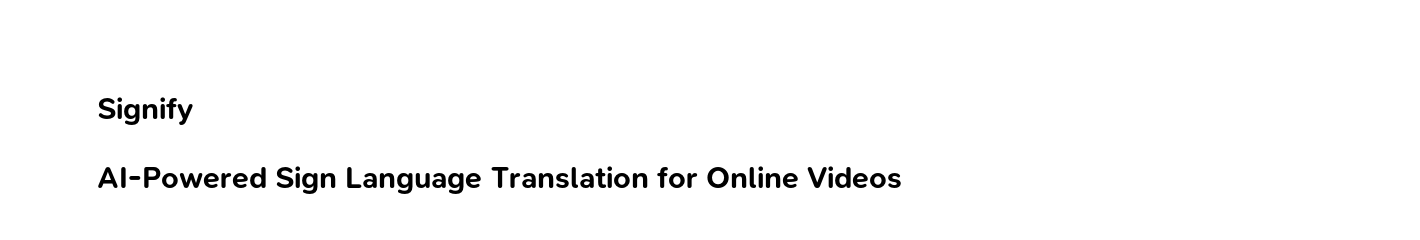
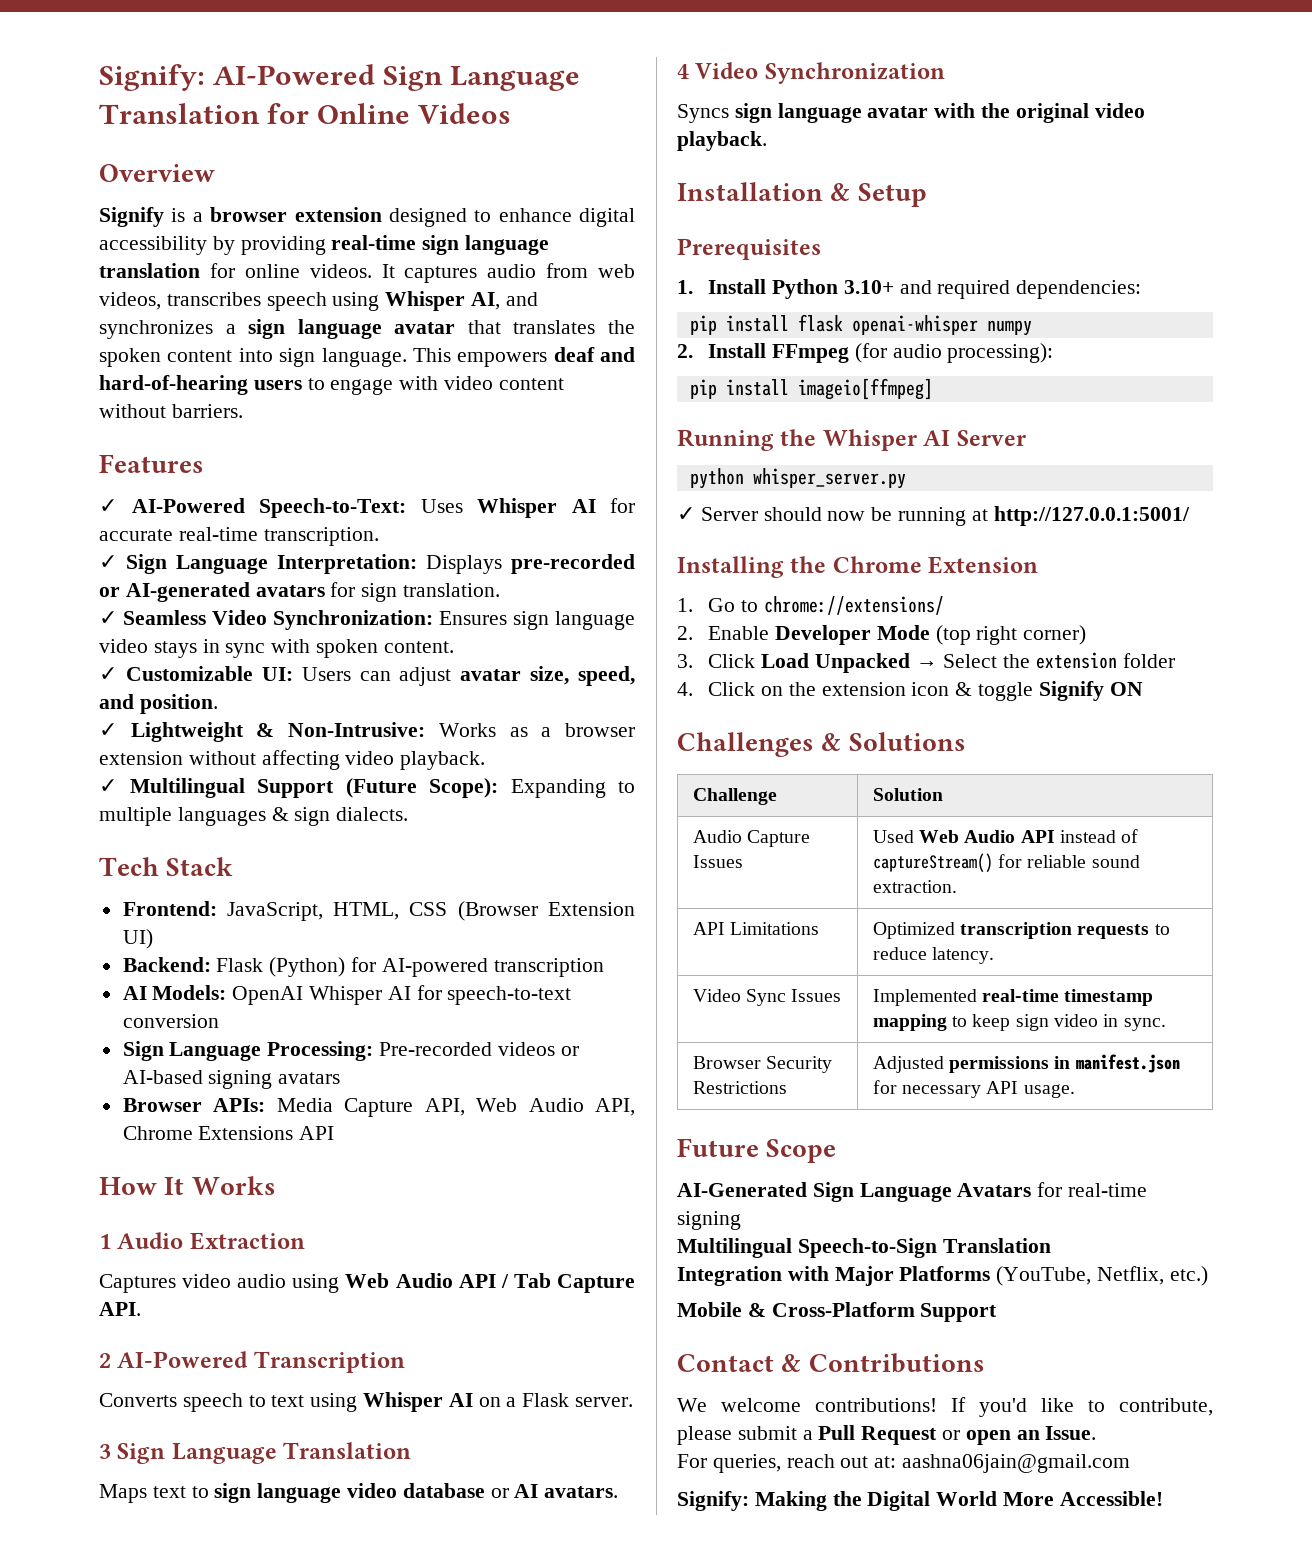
[97,97,193,125] Signify // -> [99,64,205,91] Signify:
(903, 177) none -> [99,164,215,182] [99,207,635,227] [99,235,550,255] [99,263,635,283] [99,291,538,311] [99,319,635,339] [99,347,635,367] [99,375,564,395] [99,404,243,418] [99,454,204,473] [99,498,635,518] [99,527,379,546] [99,554,635,574] [99,582,501,602] [99,610,635,630] [99,639,454,658] [99,666,635,686] [99,694,218,714] [99,722,635,742] [99,750,486,770] [99,778,635,798] [99,807,409,826] [99,857,234,876] [122,901,635,921] [122,929,153,949] [122,957,604,977] [122,985,572,1005] [122,1014,219,1028] [122,1041,579,1061] [122,1070,341,1089] [122,1098,636,1117] [122,1126,335,1140] [99,1176,276,1195] [99,1232,305,1250] [99,1273,635,1293] [99,1302,141,1316] [99,1351,405,1373] [99,1392,634,1412] [99,1442,412,1464] [99,1483,619,1503] [677,62,945,84] [677,103,1145,123] [677,131,767,151] [677,182,927,207] [677,238,821,260] [677,279,1142,299] [689,314,1032,336] [677,343,1054,363] [689,378,933,400] [677,429,1026,451] [689,468,906,489] [677,506,1190,526] [677,556,1039,578] [677,596,944,615] [677,625,1087,645] [677,652,1175,673] [677,681,1143,701] [677,732,966,757] [692,788,777,805] [872,788,943,801] [692,830,811,847] [692,855,743,868] [872,829,1139,843] [872,853,1140,872] [872,880,957,893] [692,922,820,935] [872,922,1170,939] [872,947,995,964] [692,989,842,1006] [872,989,1154,1006] [872,1014,1166,1031] [692,1056,833,1073] [692,1081,787,1094] [872,1054,1180,1073] [872,1080,1075,1098] [677,1138,837,1163] [677,1182,1148,1202] [677,1211,741,1230] [677,1238,1051,1258] [677,1266,1208,1286] [677,1302,998,1322] [677,1353,985,1373] [677,1397,1213,1417] [677,1425,1097,1445] [677,1454,1131,1473] [677,1491,1163,1511] // Overview // Signify is a browser extension designed to enhance digital accessibility by providing real-time sign language translation for online videos. It captures audio from web videos, transcribes speech using Whisper AI, and synchronizes a sign language avatar that translates the spoken content into sign language. This empowers deaf and hard-of-hearing users to engage with video content without barriers. // Features // ✓ AI-Powered Speech-to-Text: Uses Whisper AI for accurate real-time transcription. // ✓ Sign Language Interpretation: Displays pre-recorded or AI-generated avatars for sign translation. // ✓ Seamless Video Synchronization: Ensures sign language video stays in sync with spoken content. // ✓ Customizable UI: Users can adjust avatar size, speed, and position. // ✓ Lightweight & Non-Intrusive: Works as a browser extension without affecting video playback. // ✓ Multilingual Support (Future Scope): Expanding to multiple languages & sign dialects. // Tech Stack // Frontend: JavaScript, HTML, CSS (Browser Extension UI) // Backend: Flask (Python) for AI-powered transcription // AI Models: OpenAI Whisper AI for speech-to-text conversion // Sign Language Processing: Pre-recorded videos or AI-based signing avatars // Browser APIs: Media Capture API, Web Audio API, Chrome Extensions API // How It Works // 1 Audio Extraction // Captures video audio using Web Audio API / Tab Capture API. // 2 AI-Powered Transcription // Converts speech to text using Whisper AI on a Flask server. // 3 Sign Language Translation // Maps text to sign language video database or AI avatars. // 4 Video Synchronization // Syncs sign language avatar with the original video playback. // Installation & Setup // Prerequisites // 1. Install Python 3.10+ and required dependencies: // pip install flask openai-whisper numpy // 2. Install FFmpeg (for audio processing): // pip install imageio[ffmpeg] // Running the Whisper AI Server // python whisper_server.py // ✓ Server should now be running at http://127.0.0.1:5001/ // Installing the Chrome Extension // 1. Go to chrome://extensions/ // 2. Enable Developer Mode (top right corner) // 3. Click Load Unpacked → Select the extension folder // 4. Click on the extension icon & toggle Signify ON // Challenges & Solutions // Challenge | Solution // Audio Capture Issues | Used Web Audio API instead of captureStream() for reliable sound extraction. // API Limitations | Optimized transcription requests to reduce latency. // Video Sync Issues | Implemented real-time timestamp mapping to keep sign video in sync. // Browser Security Restrictions | Adjusted permissions in manifest.json for necessary API usage. // Future Scope // AI-Generated Sign Language Avatars for real-time signing // Multilingual Speech-to-Sign Translation // Integration with Major Platforms (YouTube, Netflix, etc.) // Mobile & Cross-Platform Support // Contact & Contributions // We welcome contributions! If you'd like to contribute, please submit a Pull Request or open an Issue. // For queries, reach out at: aashna06jain@gmail.com // Signify: Making the Digital World More Accessible!

